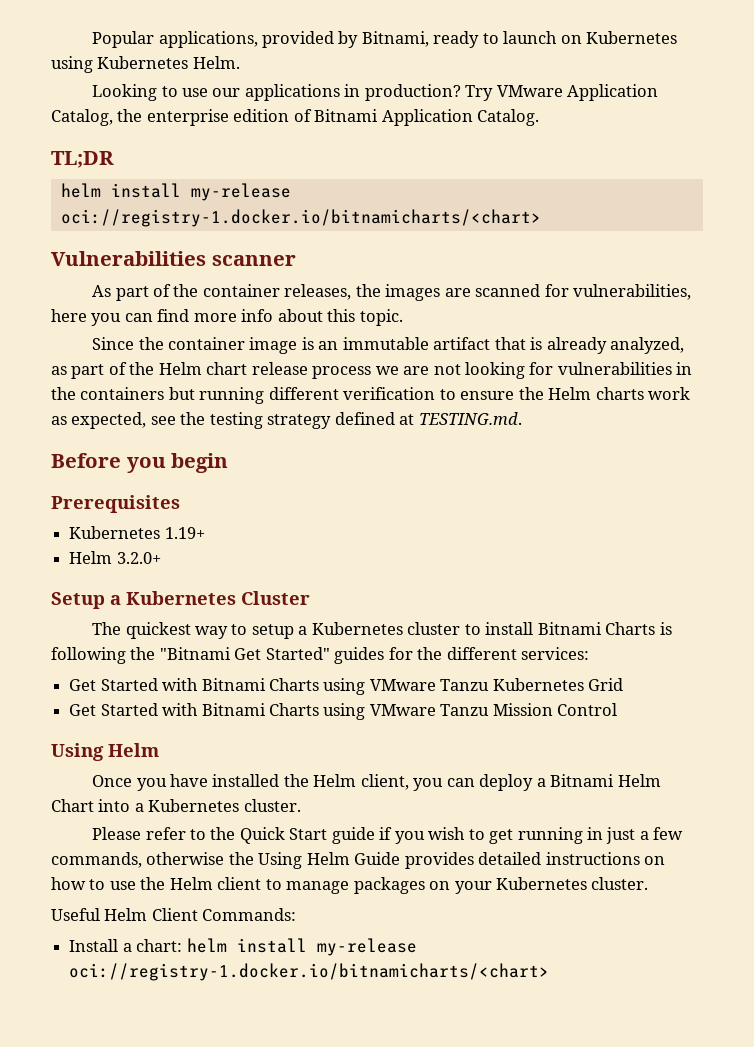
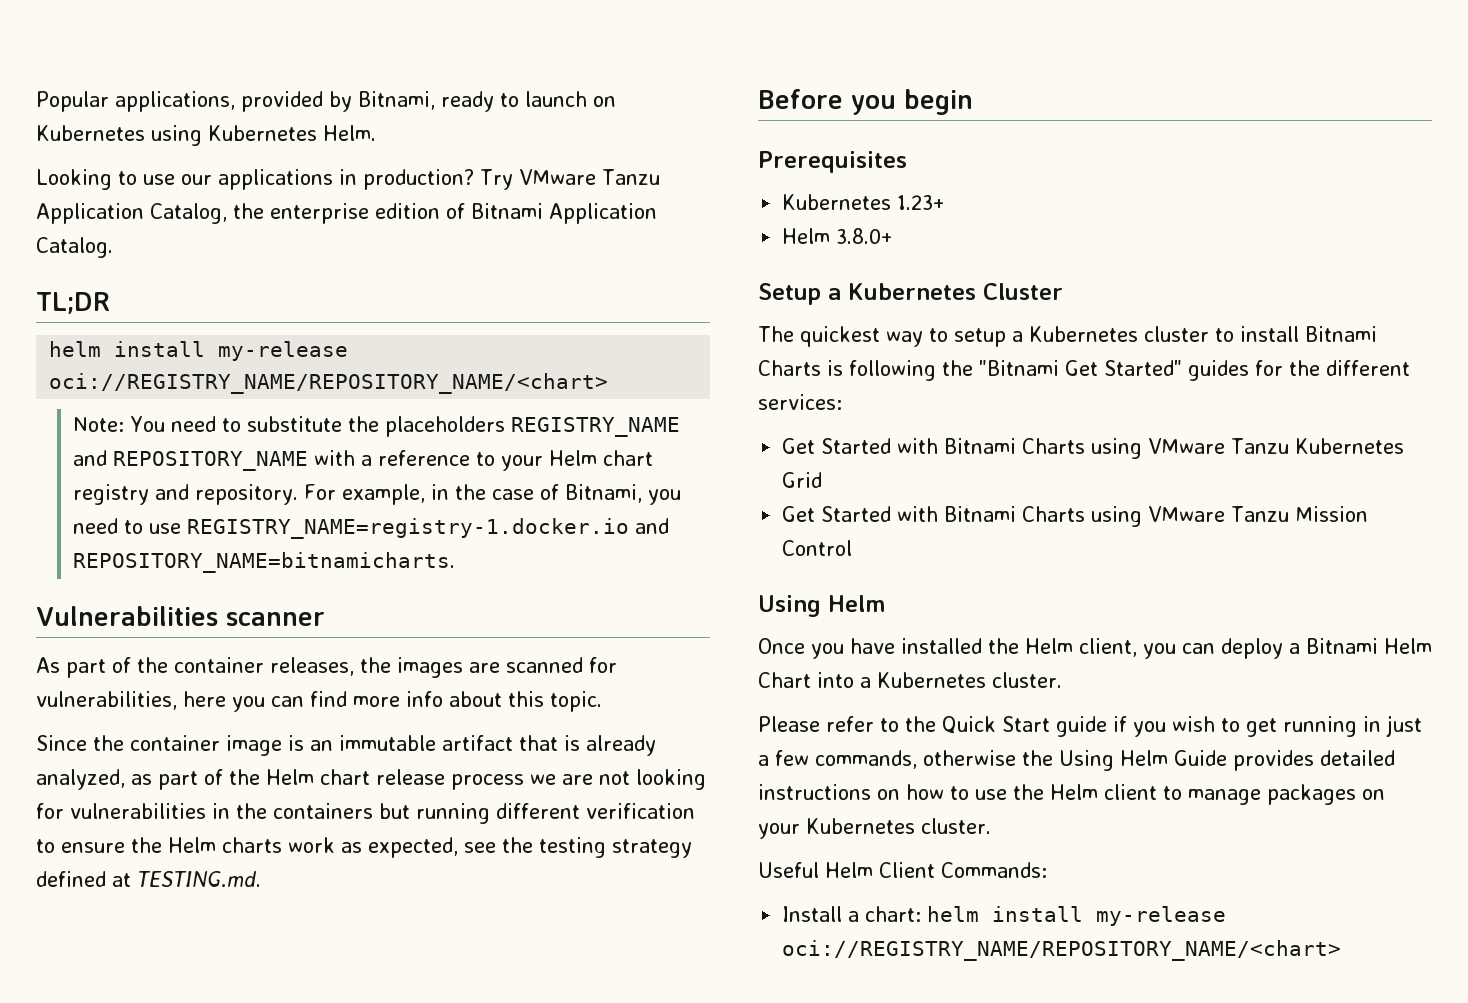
(563, 91) none -> [601,169,660,185] Tanzu
[60,209,541,227] oci://registry-1.docker.io/bitnamicharts/<chart> -> [49,373,609,394] [72,416,680,437] [72,450,653,471] [72,484,681,505] [72,518,669,539] [72,552,455,573] oci://REGISTRY_NAME/REPOSITORY_NAME/<chart> // Note: You need to substitute the placeholders REGISTRY_NAME and REPOSITORY_NAME with a reference to your Helm chart registry and repository. For example, in the case of Bitnami, you need to use REGISTRY_NAME=registry-1.docker.io and REPOSITORY_NAME=bitnamicharts.
[164,527,205,539] [69,551,161,564] 1.19+ // Helm 3.2.0+ -> [897,195,945,210] [782,228,893,244] 1.23+ // Helm 3.8.0+
[69,963,550,981] oci://registry-1.docker.io/bitnamicharts/<chart> -> [782,940,1342,961] oci://REGISTRY_NAME/REPOSITORY_NAME/<chart>

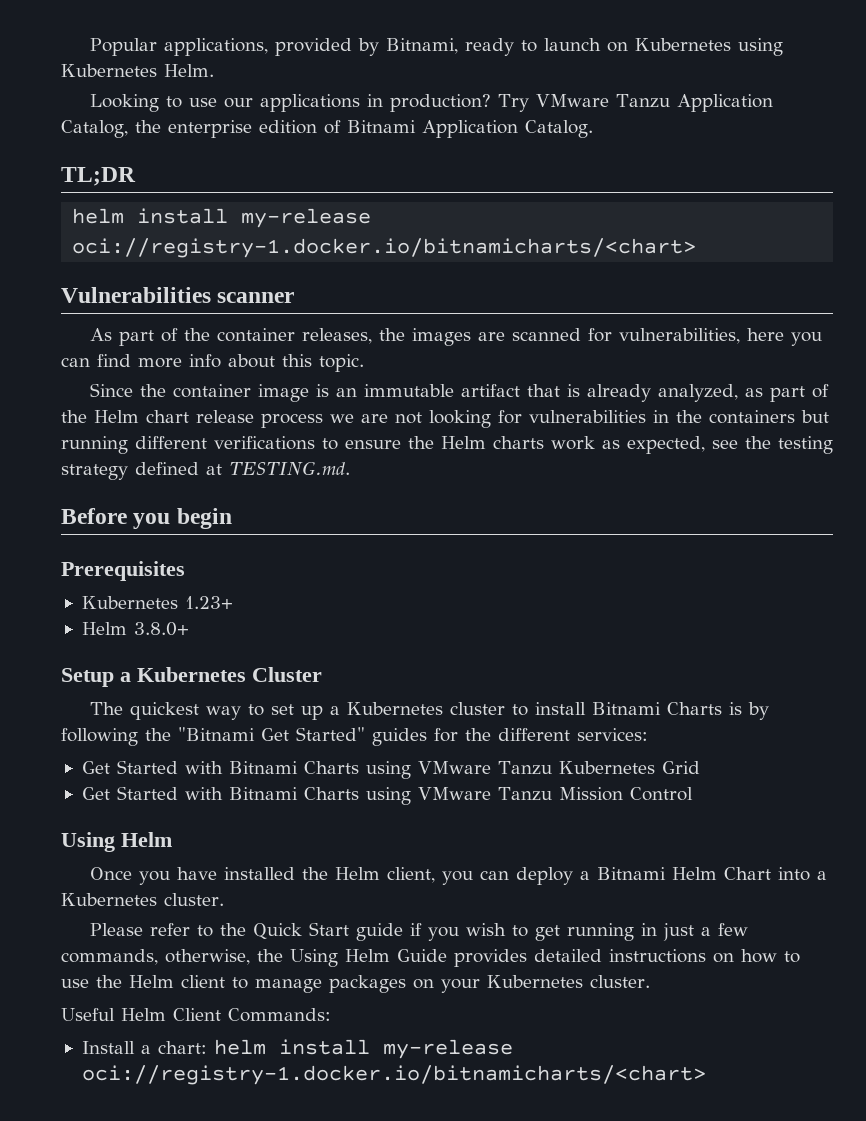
[49,373,609,394] [72,416,680,437] [72,450,653,471] [72,484,681,505] [72,518,669,539] [72,552,455,573] oci://REGISTRY_NAME/REPOSITORY_NAME/<chart> // Note: You need to substitute the placeholders REGISTRY_NAME and REPOSITORY_NAME with a reference to your Helm chart registry and repository. For example, in the case of Bitnami, you need to use REGISTRY_NAME=registry-1.docker.io and REPOSITORY_NAME=bitnamicharts. -> [72,238,697,258] oci://registry-1.docker.io/bitnamicharts/<chart>
[586,803,695,819] verification -> [214,436,315,450] verifications
[954,328,1006,347] setup -> [271,704,324,720] set up
(843, 368) none -> [748,702,770,720] by
[923,750,1016,766] otherwise -> [165,949,250,965] otherwise,
[782,940,1342,961] oci://REGISTRY_NAME/REPOSITORY_NAME/<chart> -> [81,1065,706,1085] oci://registry-1.docker.io/bitnamicharts/<chart>

